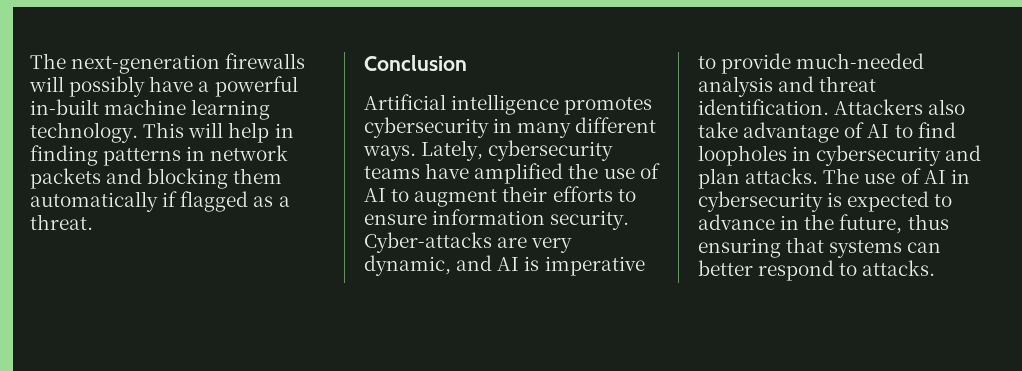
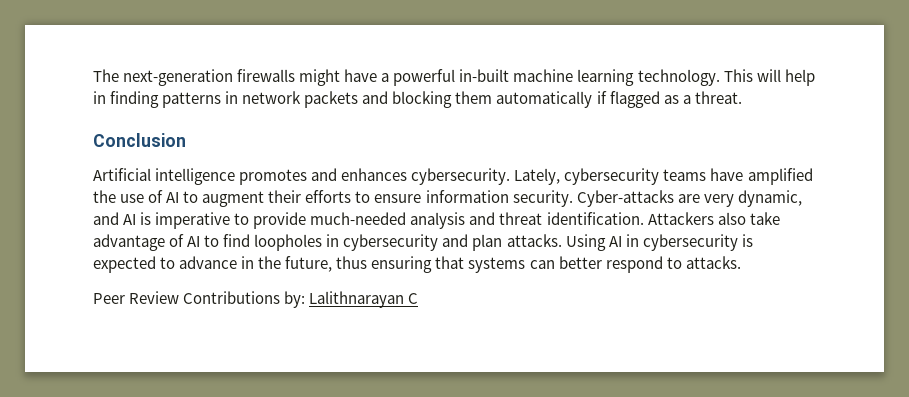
[29,76,146,97] will possibly -> [299,69,341,86] might
[364,117,657,138] [363,145,416,161] cybersecurity in many different ways. -> [311,168,511,185] and enhances cybersecurity.
[823,168,921,184] The use of -> [565,234,606,251] Using
(936, 268) none -> [93,291,419,308] // Peer Review Contributions by: Lalithnarayan C

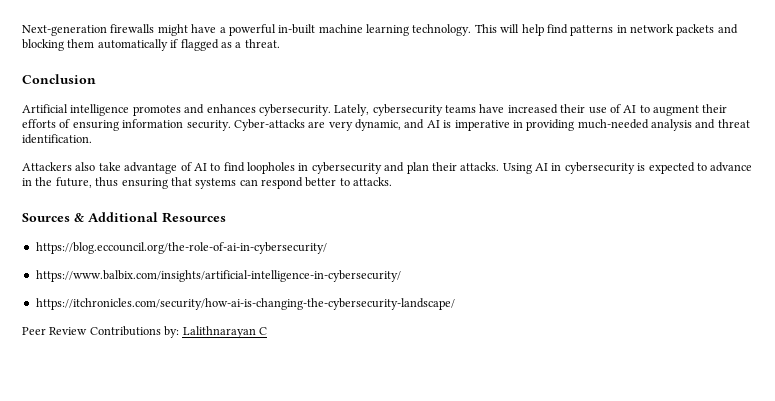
[93,69,234,86] The next-generation -> [22,25,107,36] Next-generation
[93,91,160,108] in finding -> [546,24,568,34] find
[747,168,813,185] [93,190,116,203] amplified the -> [507,104,586,114] increased their
[355,191,422,203] to ensure -> [59,119,119,131] of ensuring
[234,212,307,229] to provide -> [512,119,575,131] in providing
(644, 218) none -> (92, 139) //
(503, 242) none -> [431,162,457,171] their
[558,256,663,273] better respond -> [261,177,337,189] respond better
(741, 262) none -> [22,212,226,223] [35,242,327,254] [35,270,401,282] [35,298,455,310] // Sources & Additional Resources // https://blog.eccouncil.org/the-role-of-ai-in-cybersecurity/ // https://www.balbix.com/insights/artificial-intelligence-in-cybersecurity/ // https://itchronicles.com/security/how-ai-is-changing-the-cybersecurity-landscape/

